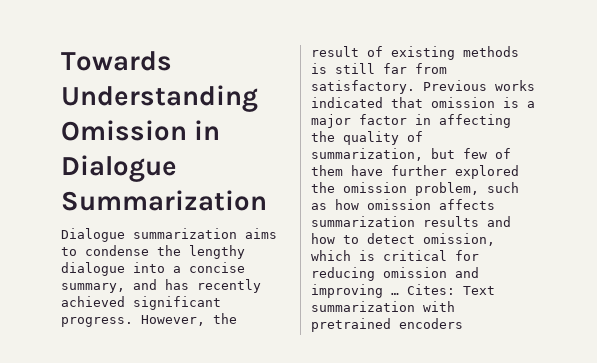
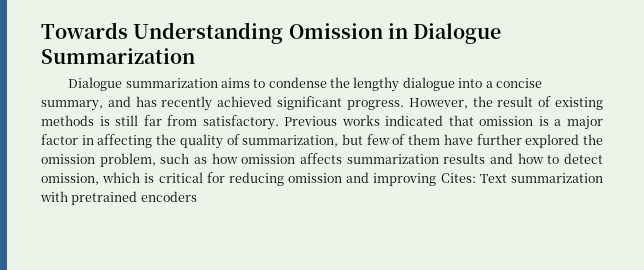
[391,293,399,295] … -> (437, 179) none

